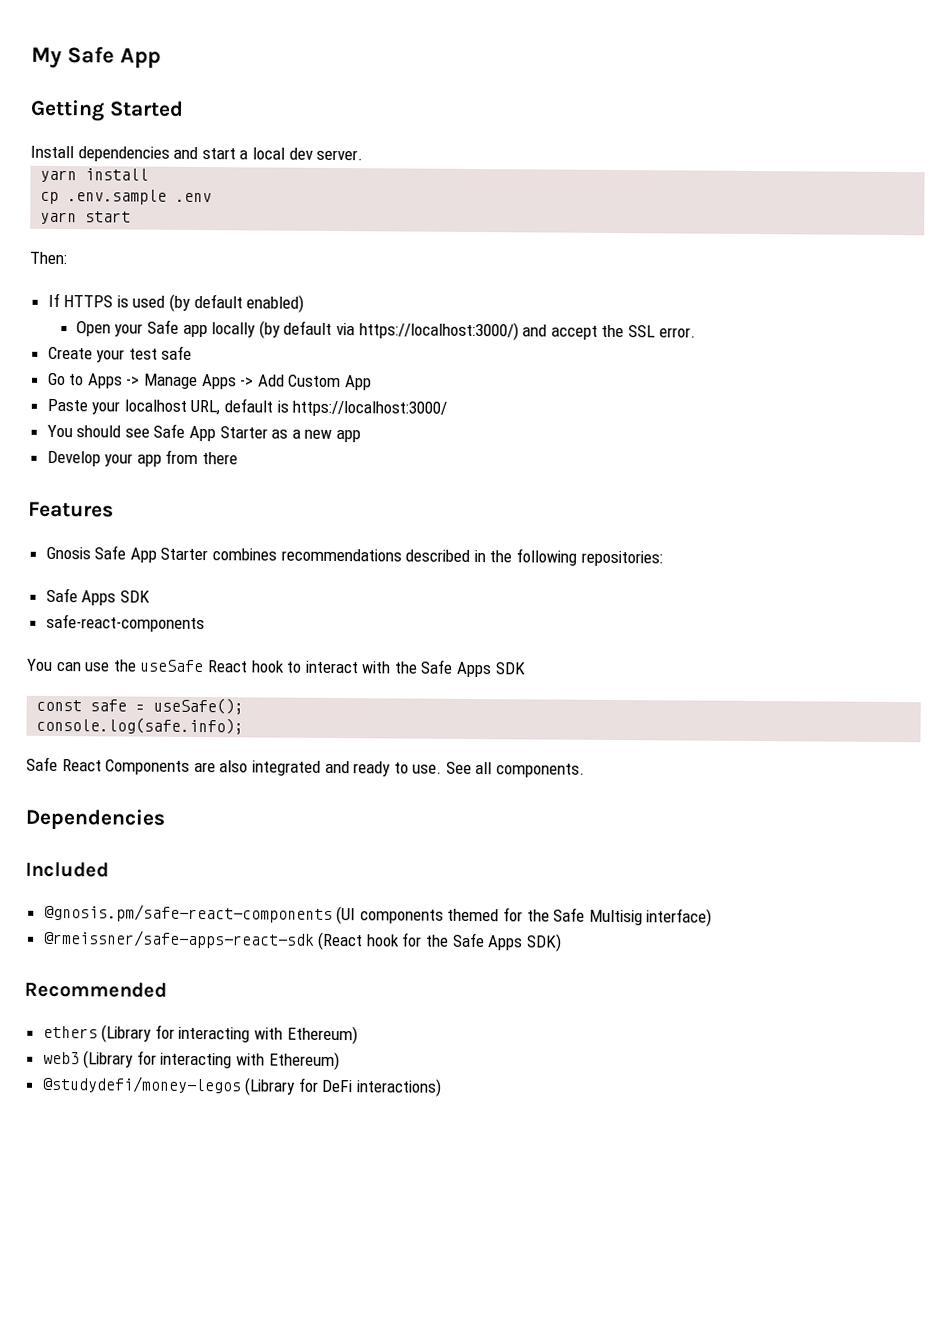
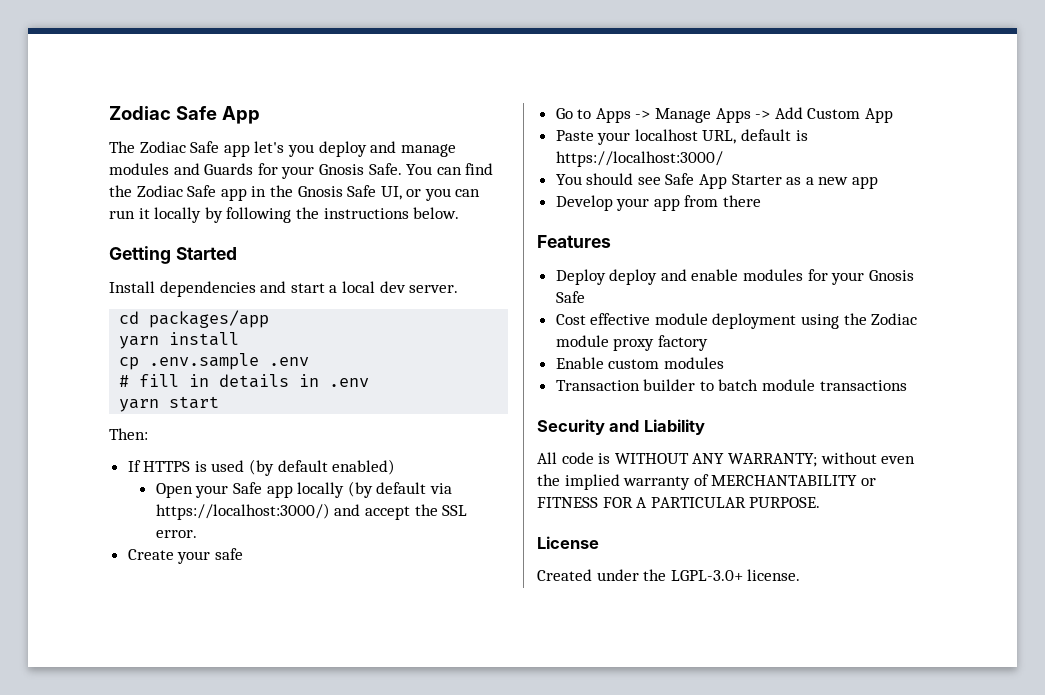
[31,46,161,69] My Safe App -> [109,106,260,124] [109,141,456,157] [109,163,494,179] [109,185,481,201] [109,207,460,223] Zodiac Safe App // The Zodiac Safe app let's you deploy and manage modules and Guards for your Gnosis Safe. You can find the Zodiac Safe app in the Gnosis Safe UI, or you can run it locally by following the instructions below.
(364, 155) none -> [119,310,270,328] // cd packages/app
(213, 197) none -> [119,374,370,388] // # fill in details in .env
[128,348,158,360] test -> (211, 557) none
[45,545,663,567] [45,587,150,606] [45,613,205,633] [26,658,526,678] [36,697,245,715] [36,716,245,735] [26,756,586,778] [25,808,165,830] [25,861,109,878] [43,903,713,927] [42,929,562,952] [24,981,167,998] [42,1024,358,1045] [42,1050,340,1071] [41,1075,443,1097] Gnosis Safe App Starter combines recommendations described in the following repositories: // Safe Apps SDK // safe-react-components // You can use the useSafe React hook to interact with the Safe Apps SDK // const safe = useSafe(); // console.log(safe.info); // Safe React Components are also integrated and ready to use. See all components. // Dependencies // Included // @gnosis.pm/safe-react-components (UI components themed for the Safe Multisig interface) // @rmeissner/safe-apps-react-sdk (React hook for the Safe Apps SDK) // Recommended // ethers (Library for interacting with Ethereum) // web3 (Library for interacting with Ethereum) // @studydefi/money-legos (Library for DeFi interactions) -> [555,269,914,285] [555,291,585,303] [555,313,918,329] [555,335,708,351] [555,357,724,369] [555,379,907,391] [537,419,705,435] [537,452,916,467] [537,474,876,490] [537,497,821,508] [537,536,599,549] [537,569,801,581] Deploy deploy and enable modules for your Gnosis Safe // Cost effective module deployment using the Zodiac module proxy factory // Enable custom modules // Transaction builder to batch module transactions // Security and Liability // All code is WITHOUT ANY WARRANTY; without even the implied warranty of MERCHANTABILITY or FITNESS FOR A PARTICULAR PURPOSE. // License // Created under the LGPL-3.0+ license.

